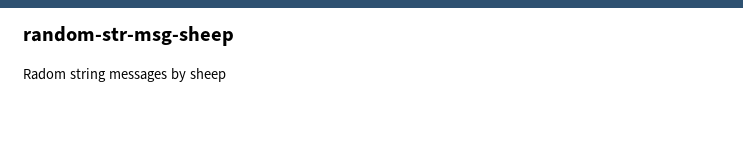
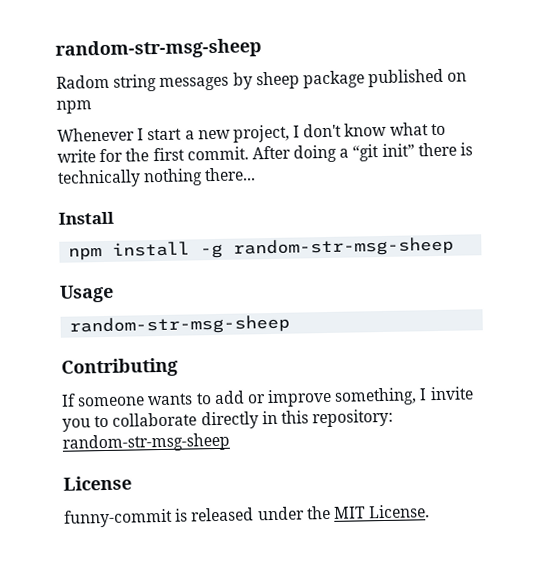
(226, 75) none -> [302,68,468,89] [56,100,92,114] [57,122,446,143] [57,142,474,163] [57,167,257,188] [58,211,114,225] [68,236,455,261] [59,284,114,303] [69,314,291,336] [61,357,178,378] [61,386,474,408] [62,408,394,432] [62,432,230,453] [63,475,132,491] [64,504,431,528] package published on npm // Whenever I start a new project, I don't know what to write for the first commit. After doing a “git init” there is technically nothing there... // Install // npm install -g random-str-msg-sheep // Usage // random-str-msg-sheep // Contributing // If someone wants to add or improve something, I invite you to collaborate directly in this repository: random-str-msg-sheep // License // funny-commit is released under the MIT License.

